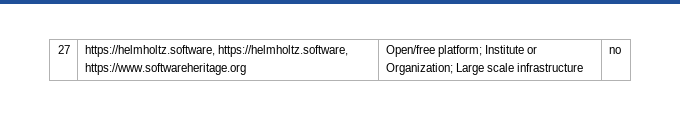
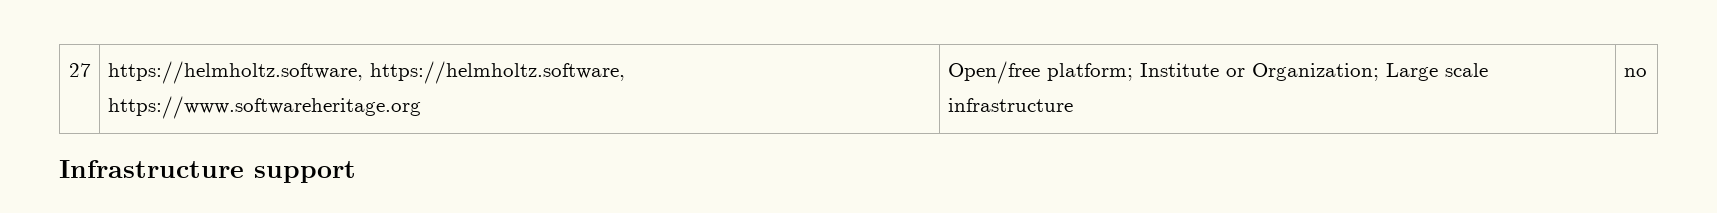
(621, 50) none -> [59,160,356,183] // Infrastructure support

